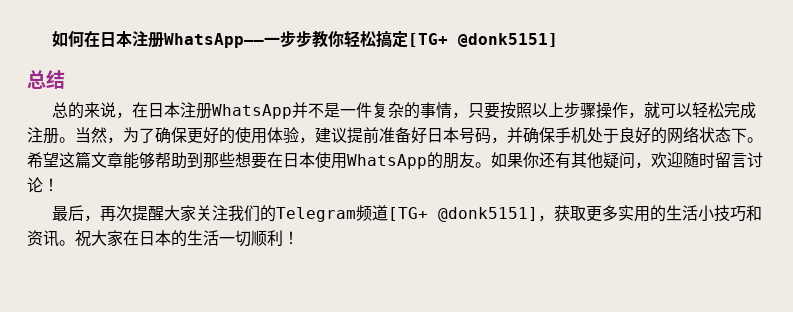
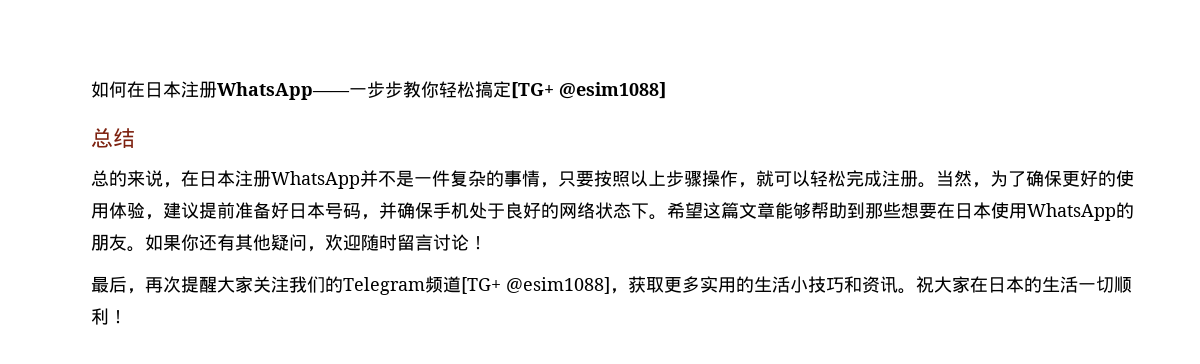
[458,33,559,47] @donk5151] -> [559,82,666,99] @esim1088]
[438,207,539,222] @donk5151] -> [506,277,610,294] @esim1088]

